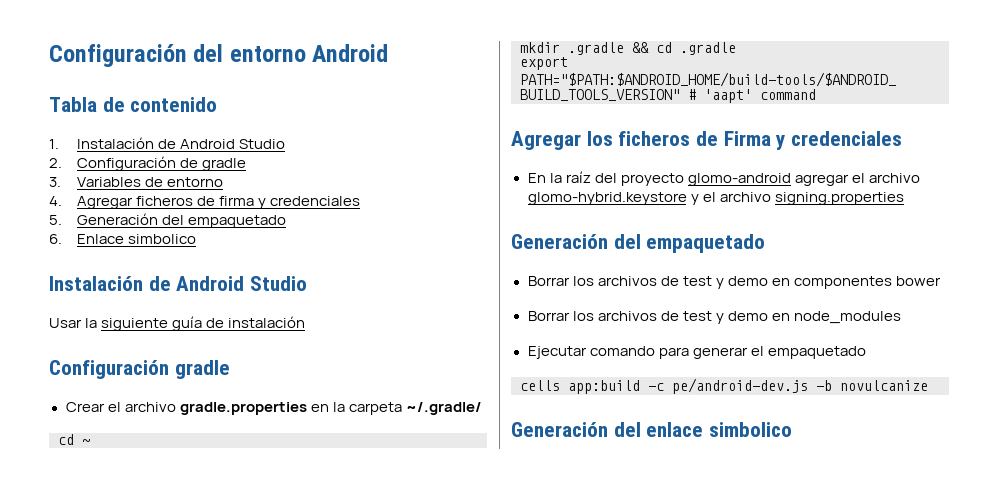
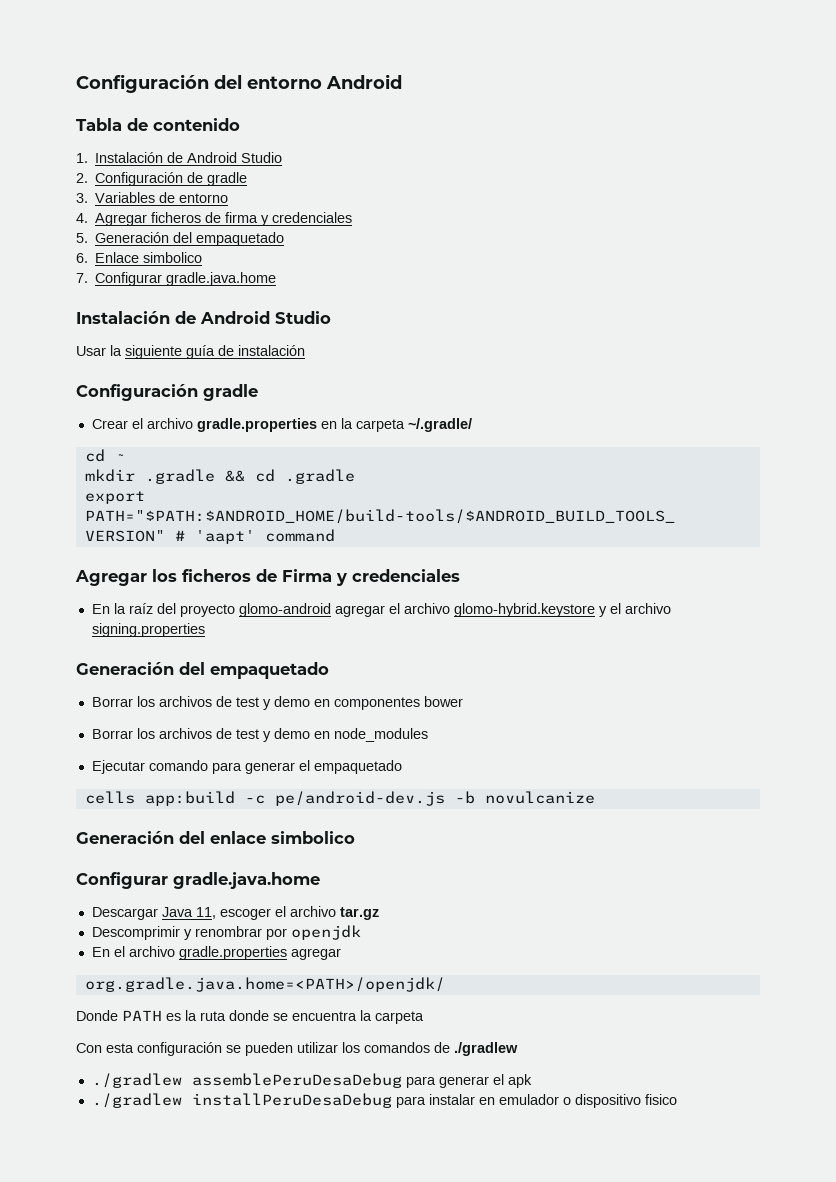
(197, 239) none -> [76,272,277,286] // 7. Configurar gradle.java.home
(793, 429) none -> [76,872,320,889] [91,906,379,920] [91,925,361,940] [91,946,341,960] [84,977,445,992] [76,1010,424,1024] [76,1042,518,1056] [91,1073,532,1088] [91,1093,677,1108] // Configurar gradle.java.home // Descargar Java 11, escoger el archivo tar.gz // Descomprimir y renombrar por openjdk // En el archivo gradle.properties agregar // org.gradle.java.home=<PATH>/openjdk/ // Donde PATH es la ruta donde se encuentra la carpeta // Con esta configuración se pueden utilizar los comandos de ./gradlew // ./gradlew assemblePeruDesaDebug para generar el apk // ./gradlew installPeruDesaDebug para instalar en emulador o dispositivo fisico

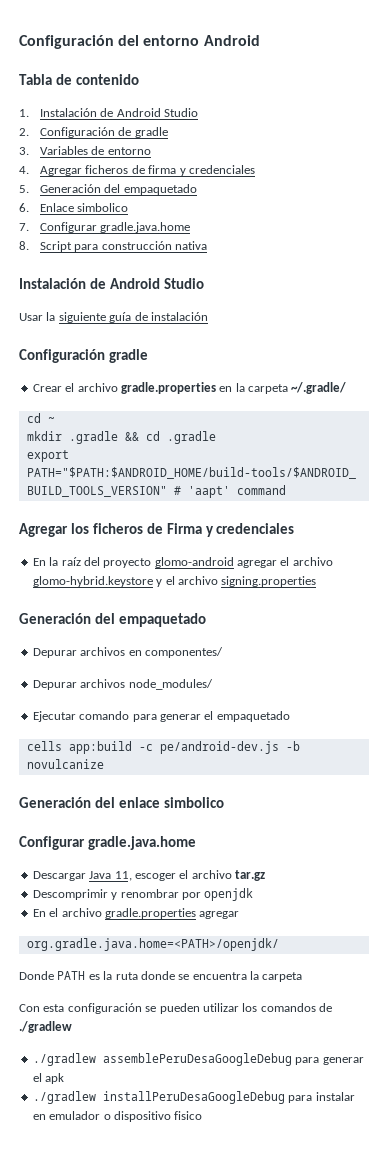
(277, 279) none -> [19,241,208,252] // 8. Script para construcción nativa
[91,696,463,710] [91,728,428,742] Borrar los archivos de test y demo en componentes bower // Borrar los archivos de test y demo en node_modules -> [32,647,223,658] [32,679,213,690] Depurar archivos en componentes/ // Depurar archivos node_modules/
[191,1073,402,1088] assemblePeruDesaDebug -> [102,1053,292,1066] assemblePeruDesaGoogleDebug
[191,1093,392,1108] installPeruDesaDebug -> [102,1091,285,1104] installPeruDesaGoogleDebug

